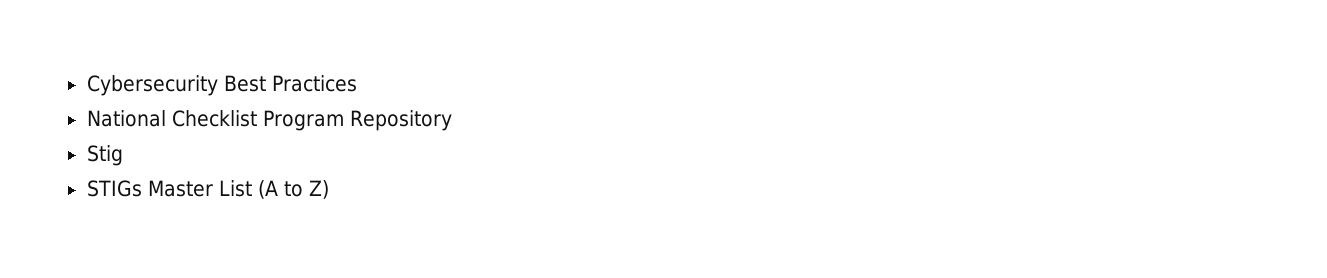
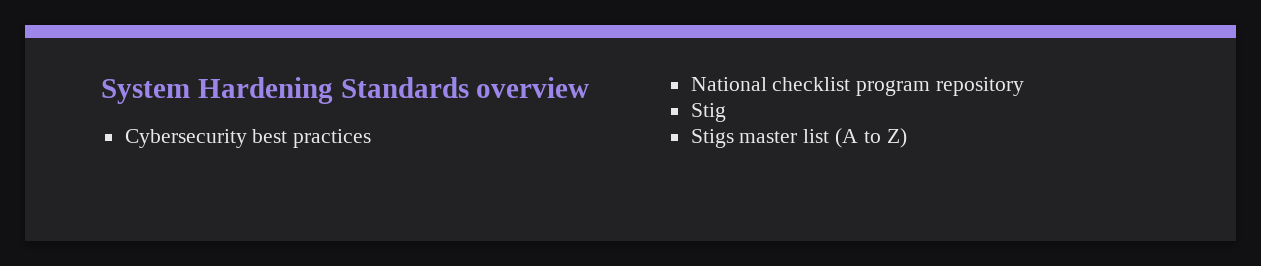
[86,75,357,96] [86,110,452,131] [86,145,123,166] [86,180,252,197] Cybersecurity Best Practices // National Checklist Program Repository // Stig // STIGs Master List -> [101,77,590,104] [124,129,372,148] [690,77,1025,96] [690,103,726,122] [690,129,830,148] System Hardening Standards overview // Cybersecurity best practices // National checklist program repository // Stig // Stigs master list

